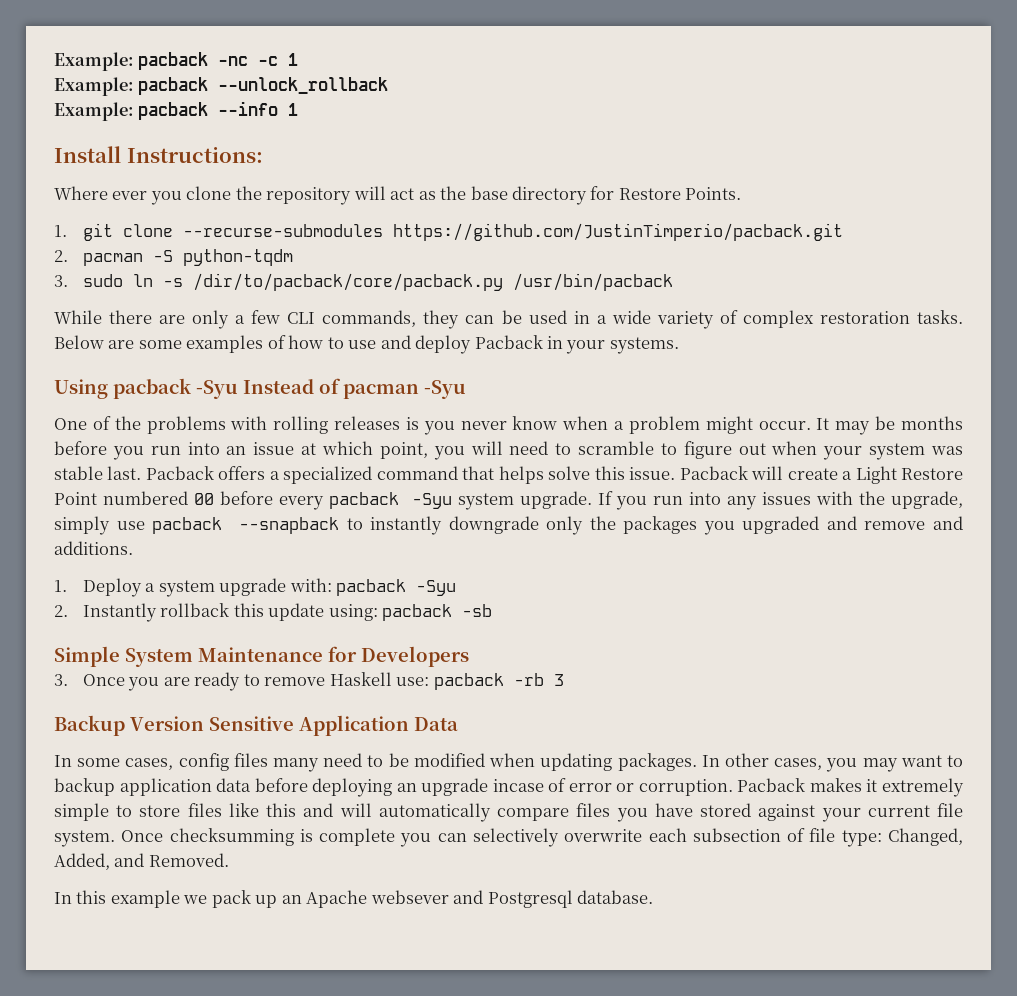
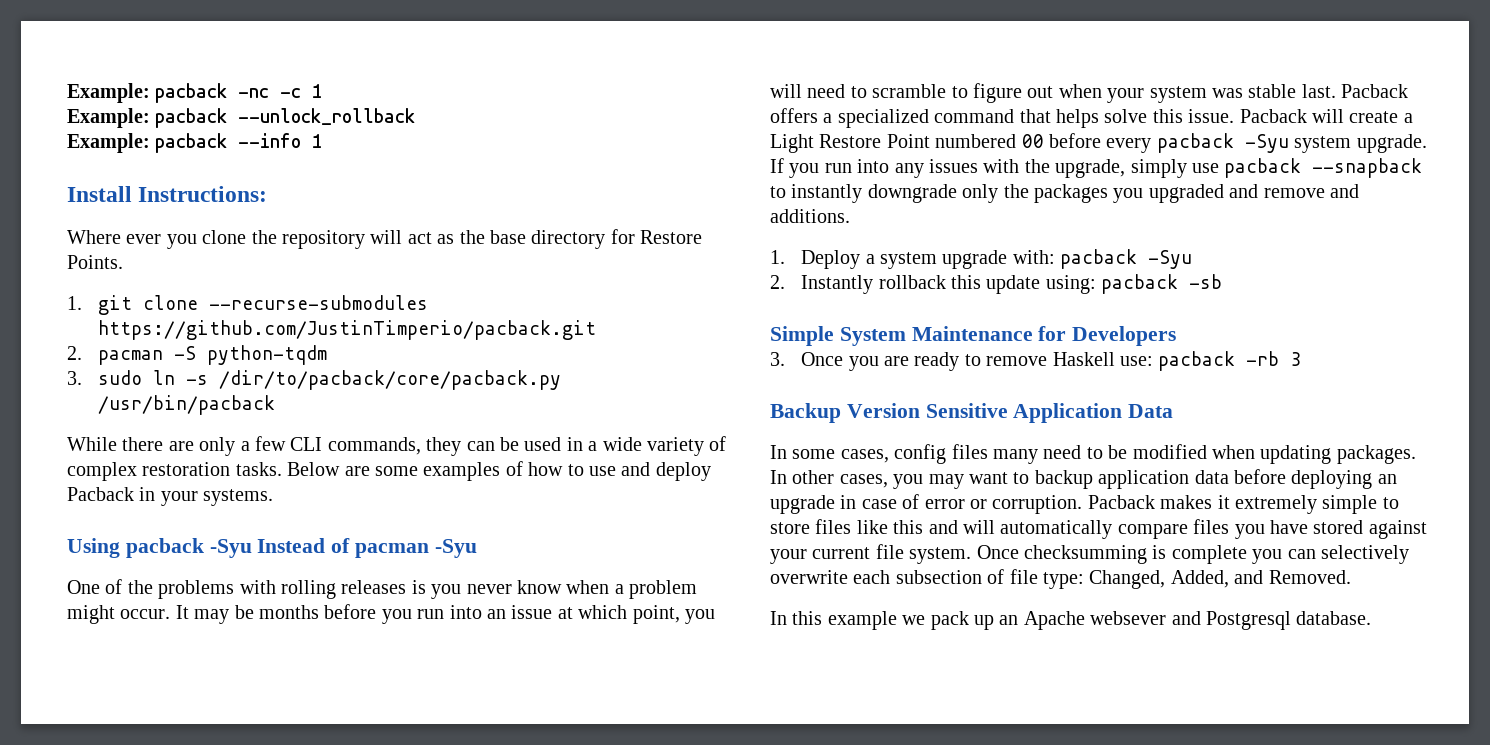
[492,779,544,792] incase -> [840,495,897,509] in case

